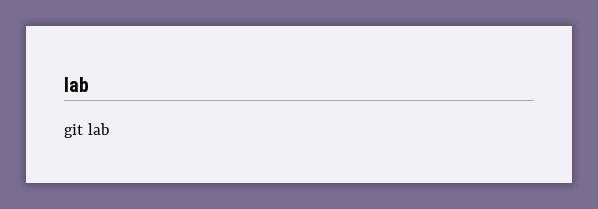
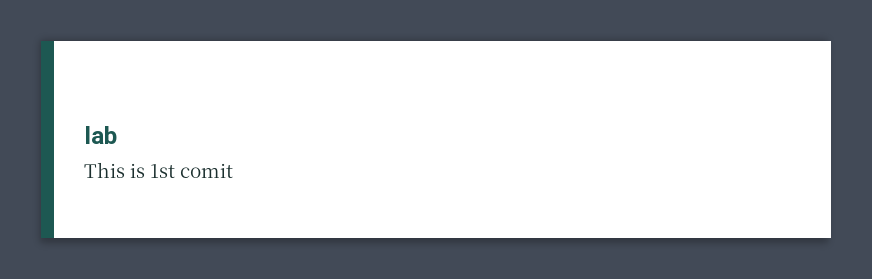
[64,123,110,138] git lab -> [84,162,234,178] This is 1st comit

